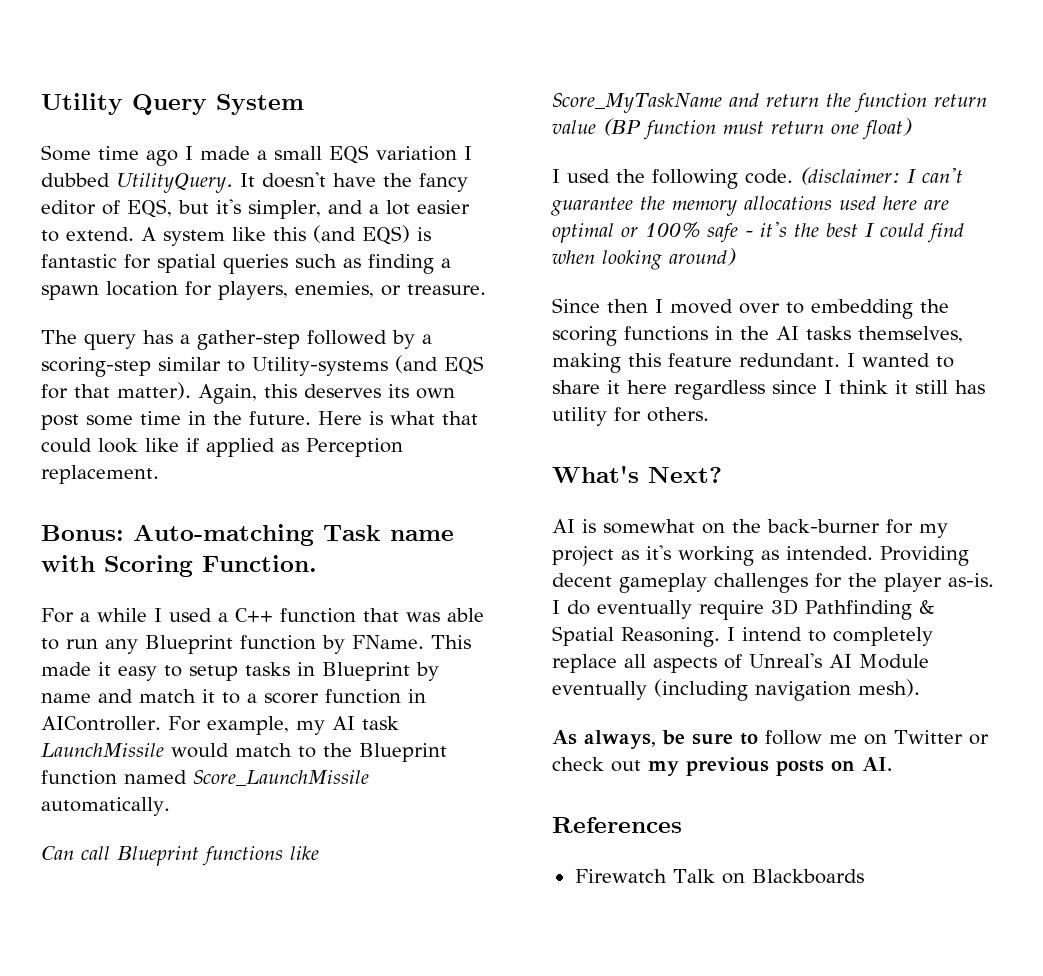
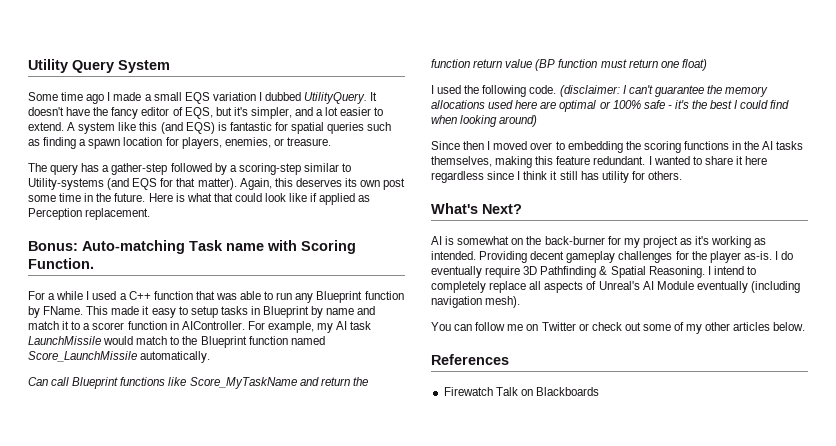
[552,730,758,749] As always, be sure to -> [431,322,473,331] You can
[648,757,892,776] my previous posts on AI. -> [642,322,806,334] some of my other articles below.

